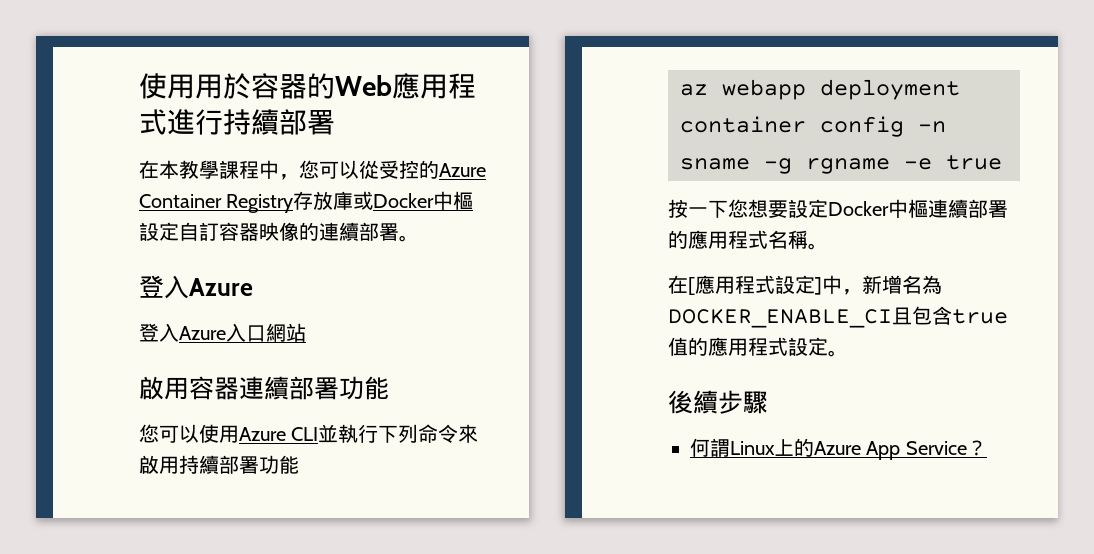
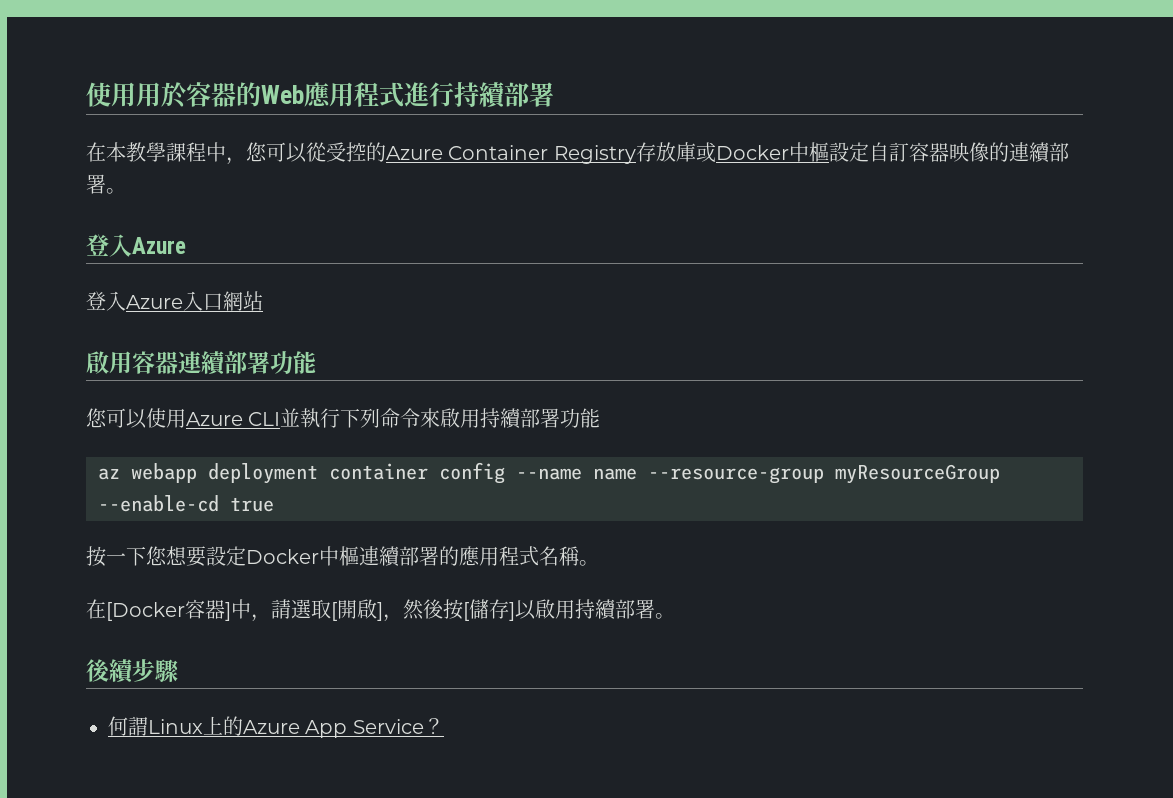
[918,121,946,133] [680,158,932,174] -n sname -g rgname -e -> [516,464,1000,484] [98,495,219,512] --name name --resource-group myResourceGroup --enable-cd
[688,275,942,295] [668,306,1008,328] [668,337,828,356] [應用程式設定]中，新增名為DOCKER_ENABLE_CI且包含true值的應用程式設定 -> [106,599,655,622] [Docker容器]中，請選取[開啟]，然後按[儲存]以啟用持續部署

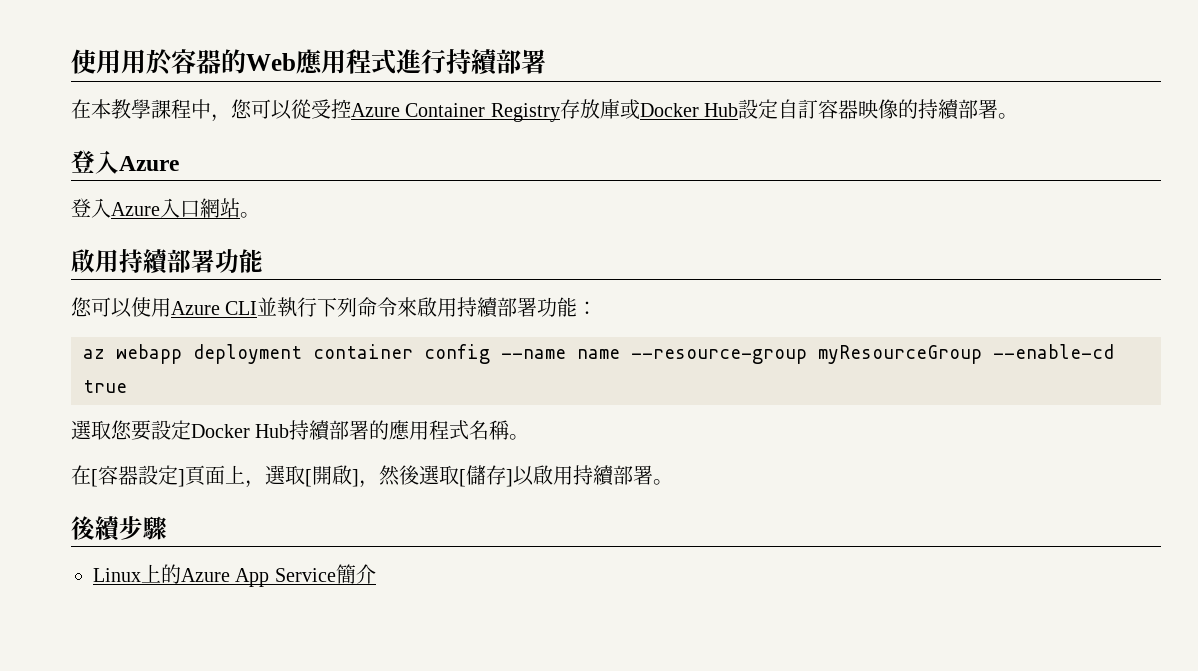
[366,142,386,162] 的 -> (351, 109) none
[788,142,829,162] 中樞 -> [704,103,739,117] Hub
[1008,142,1029,162] 連 -> [918,99,939,119] 持
[86,351,201,374] // 啟用容器連 -> [240,212,260,218] [71,249,143,273] 。 // 啟用持
(601, 418) none -> [577,301,598,315] ：
[86,546,187,567] 按一下您想 -> [71,420,132,440] 選取您
[319,546,379,566] 中樞連 -> [255,420,310,440] Hub持
[106,599,291,622] [Docker容器]中，請 -> [91,465,265,488] [容器設定]頁面上，
[443,599,463,620] 按 -> [419,465,459,485] 選取
[108,716,148,736] 何謂 -> (167, 528) none
[423,718,444,735] ？ -> [335,564,376,584] 簡介

